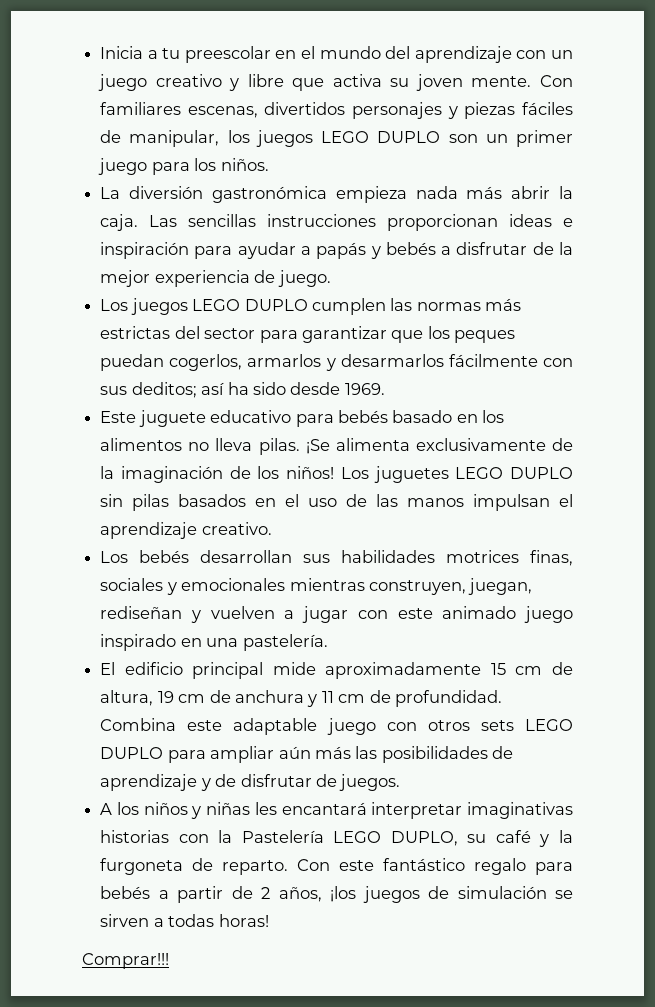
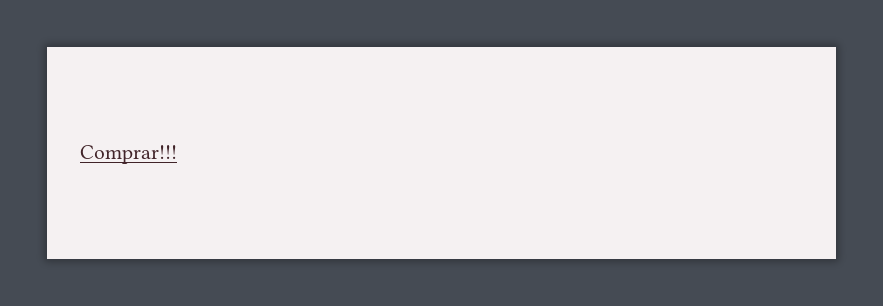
[100,46,573,63] [98,74,573,91] [100,102,573,119] [100,130,573,147] [98,158,269,175] [100,186,573,203] [100,214,573,231] [100,242,574,259] [100,270,331,287] [100,298,522,315] [100,326,516,343] [100,354,573,371] [100,382,385,398] [100,410,505,427] [100,438,573,455] [100,466,573,483] [100,494,574,511] [100,522,272,539] [100,550,573,566] [100,578,533,595] [100,606,573,623] [100,634,328,651] [100,662,573,679] [100,690,503,707] [100,718,573,735] [100,746,514,763] [100,774,401,791] [100,802,573,819] [100,830,573,847] [100,858,574,875] [100,886,574,903] [100,914,269,927] Inicia a tu preescolar en el mundo del aprendizaje con un juego creativo y libre que activa su joven mente. Con familiares escenas, divertidos personajes y piezas fáciles de manipular, los juegos LEGO DUPLO son un primer juego para los niños. // La diversión gastronómica empieza nada más abrir la caja. Las sencillas instrucciones proporcionan ideas e inspiración para ayudar a papás y bebés a disfrutar de la mejor experiencia de juego. // Los juegos LEGO DUPLO cumplen las normas más estrictas del sector para garantizar que los peques puedan cogerlos, armarlos y desarmarlos fácilmente con sus deditos; así ha sido desde 1969. // Este juguete educativo para bebés basado en los alimentos no lleva pilas. ¡Se alimenta exclusivamente de la imaginación de los niños! Los juguetes LEGO DUPLO sin pilas basados en el uso de las manos impulsan el aprendizaje creativo. // Los bebés desarrollan sus habilidades motrices finas, sociales y emocionales mientras construyen, juegan, rediseñan y vuelven a jugar con este animado juego inspirado en una pastelería. // El edificio principal mide aproximadamente 15 cm de altura, 19 cm de anchura y 11 cm de profundidad. Combina este adaptable juego con otros sets LEGO DUPLO para ampliar aún más las posibilidades de aprendizaje y de disfrutar de juegos. // A los niños y niñas les encantará interpretar imaginativas historias con la Pastelería LEGO DUPLO, su café y la furgoneta de reparto. Con este fantástico regalo para bebés a partir de 2 años, ¡los juegos de simulación se sirven a todas horas! // -> (80, 154) none

